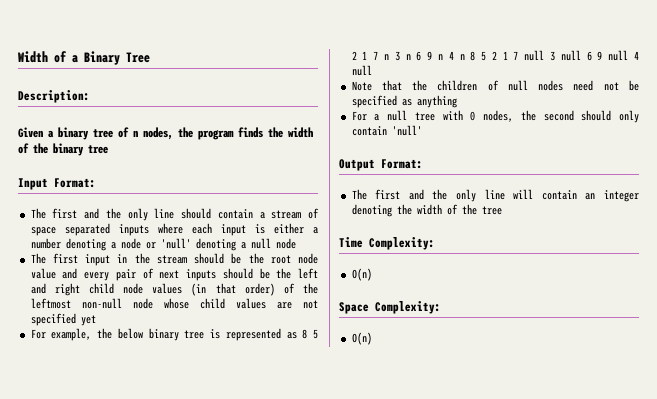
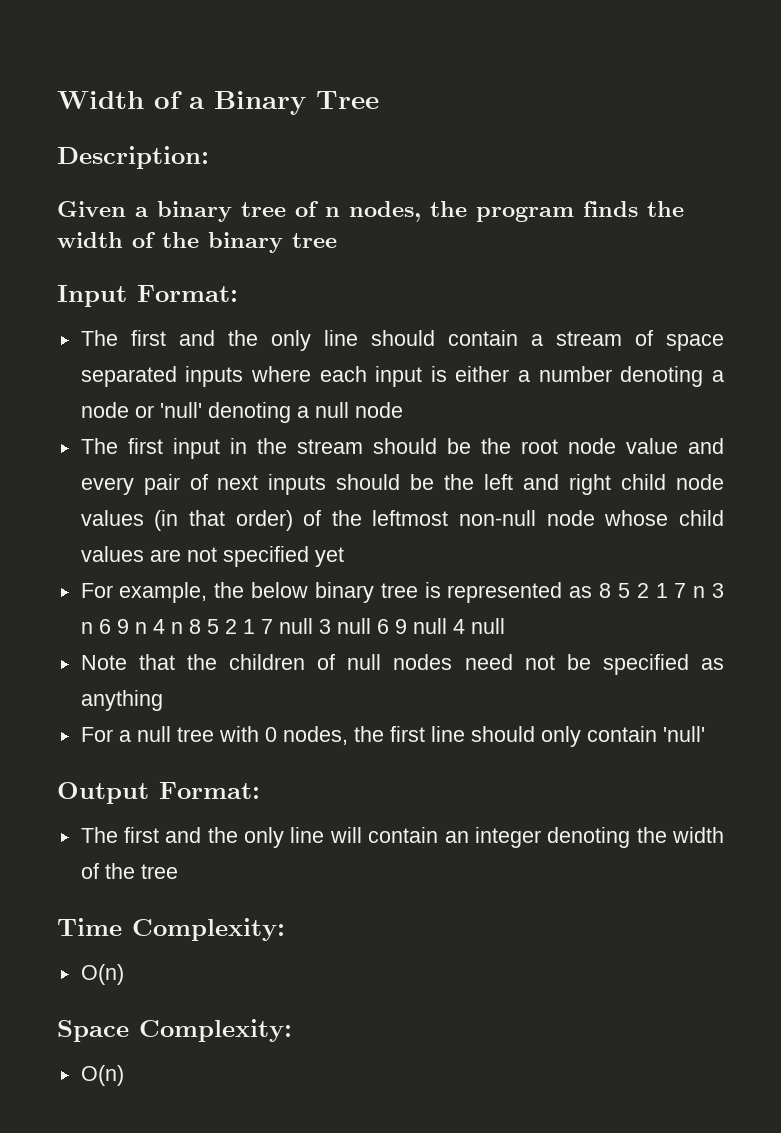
[543,110,574,121] second -> [389,726,465,742] first line

